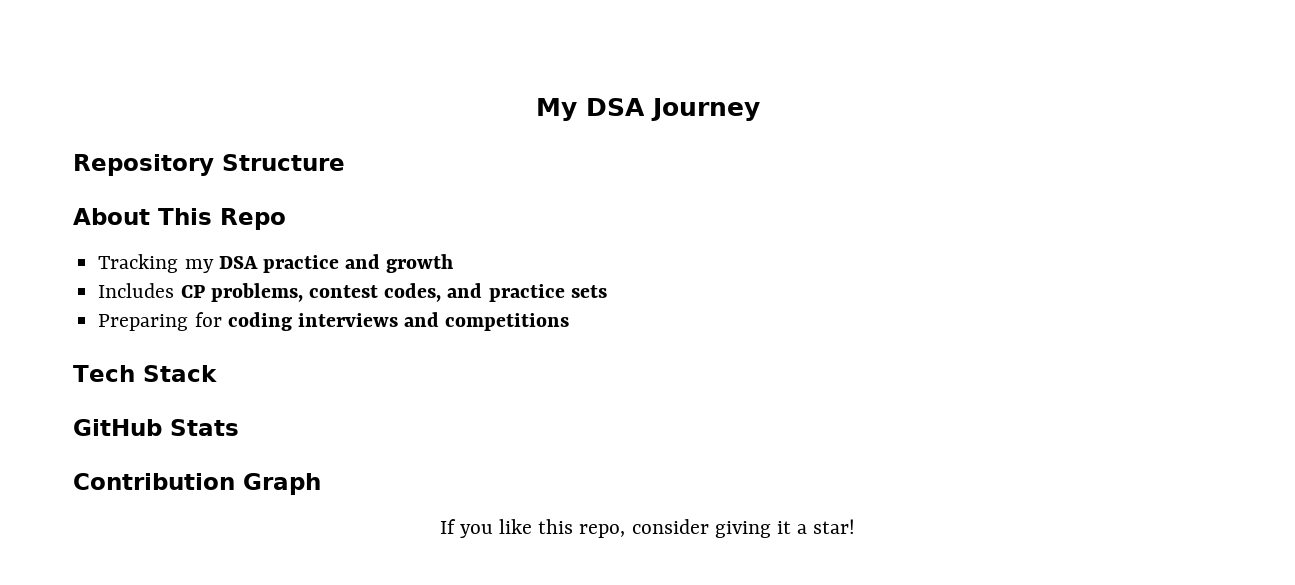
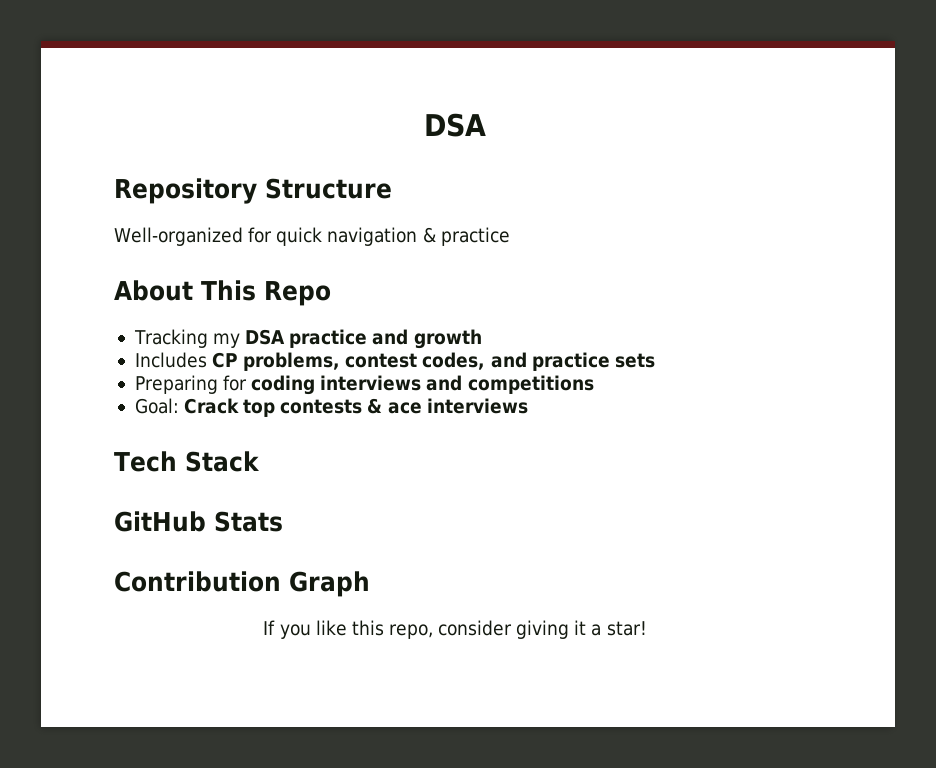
[535,98,760,121] My DSA Journey -> [424,113,486,137] DSA
(345, 162) none -> [114,227,510,246] // Well-organized for quick navigation & practice
(570, 322) none -> [134,398,528,417] // Goal: Crack top contests & ace interviews

